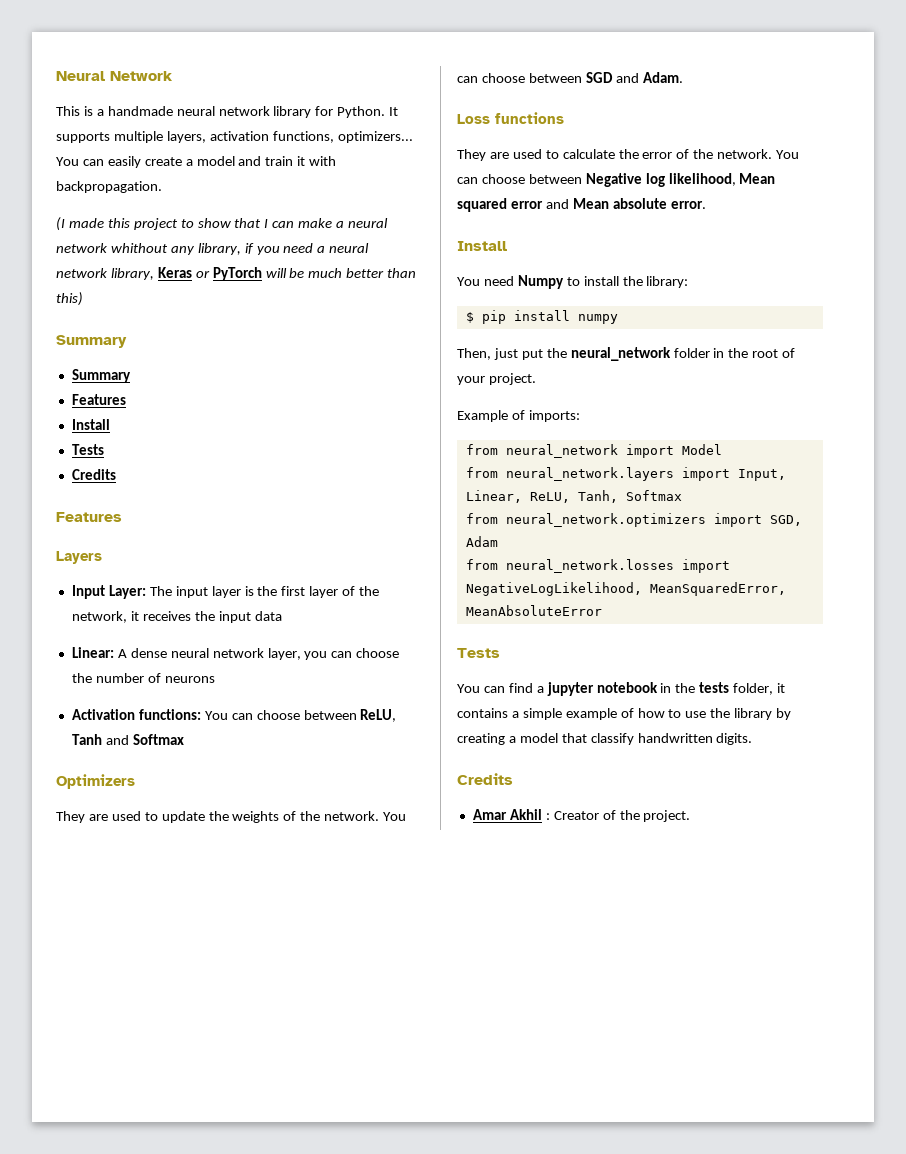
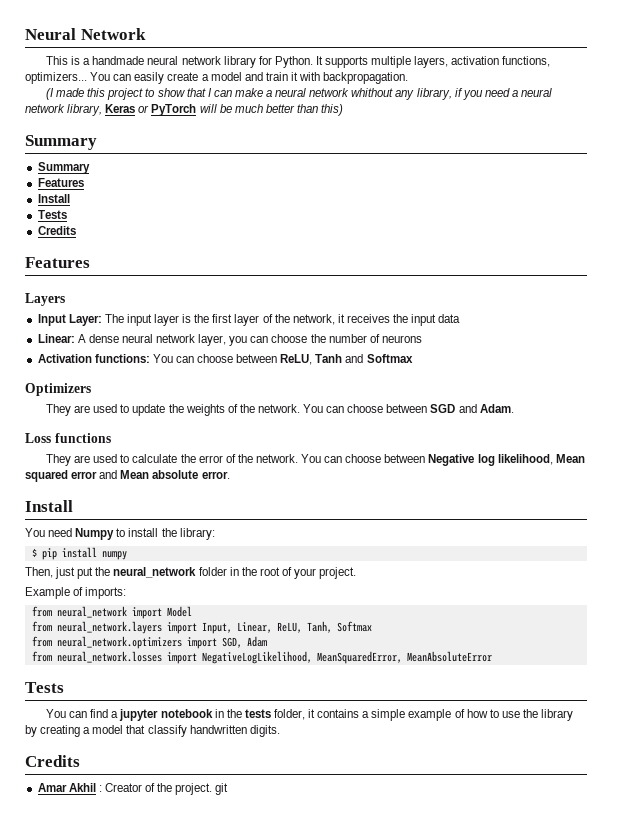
(691, 816) none -> [215,783,229,795] git

